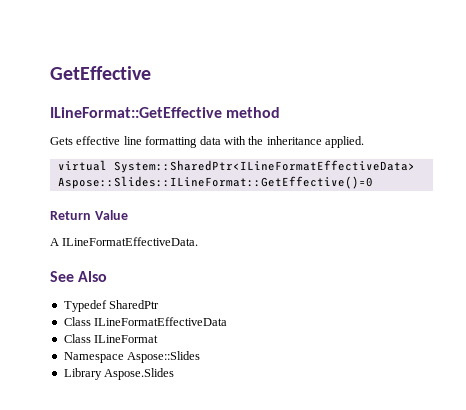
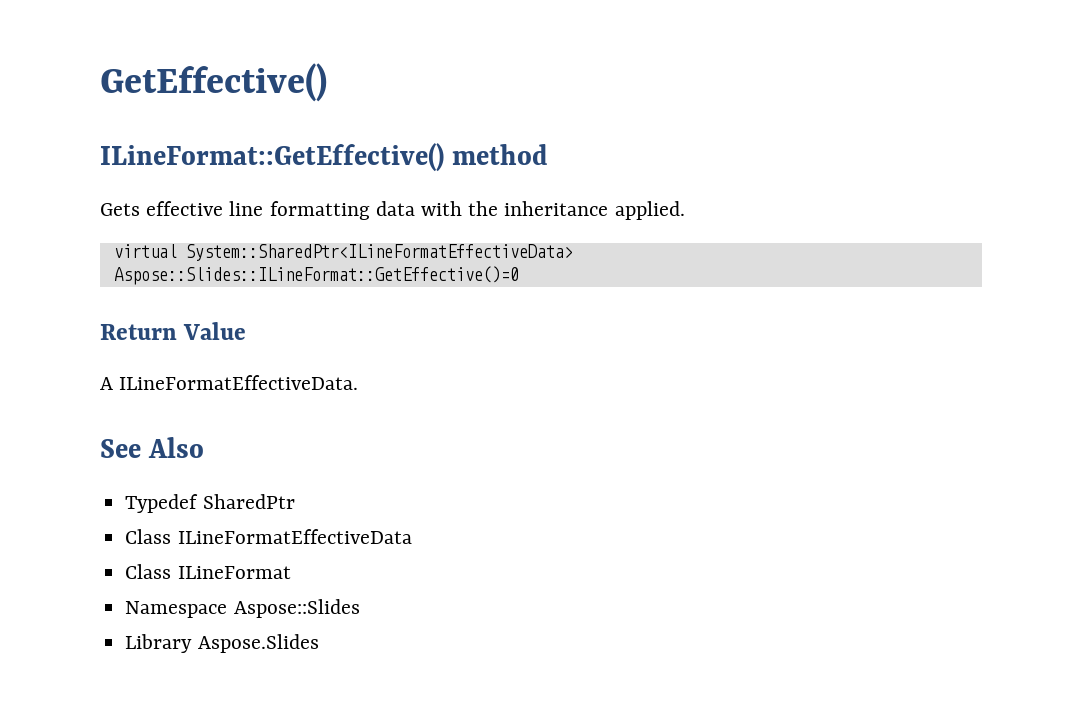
[50,66,151,80] [50,107,222,118] GetEffective // ILineFormat::GetEffective -> [100,63,327,102] [100,143,444,172] GetEffective() // ILineFormat::GetEffective()

